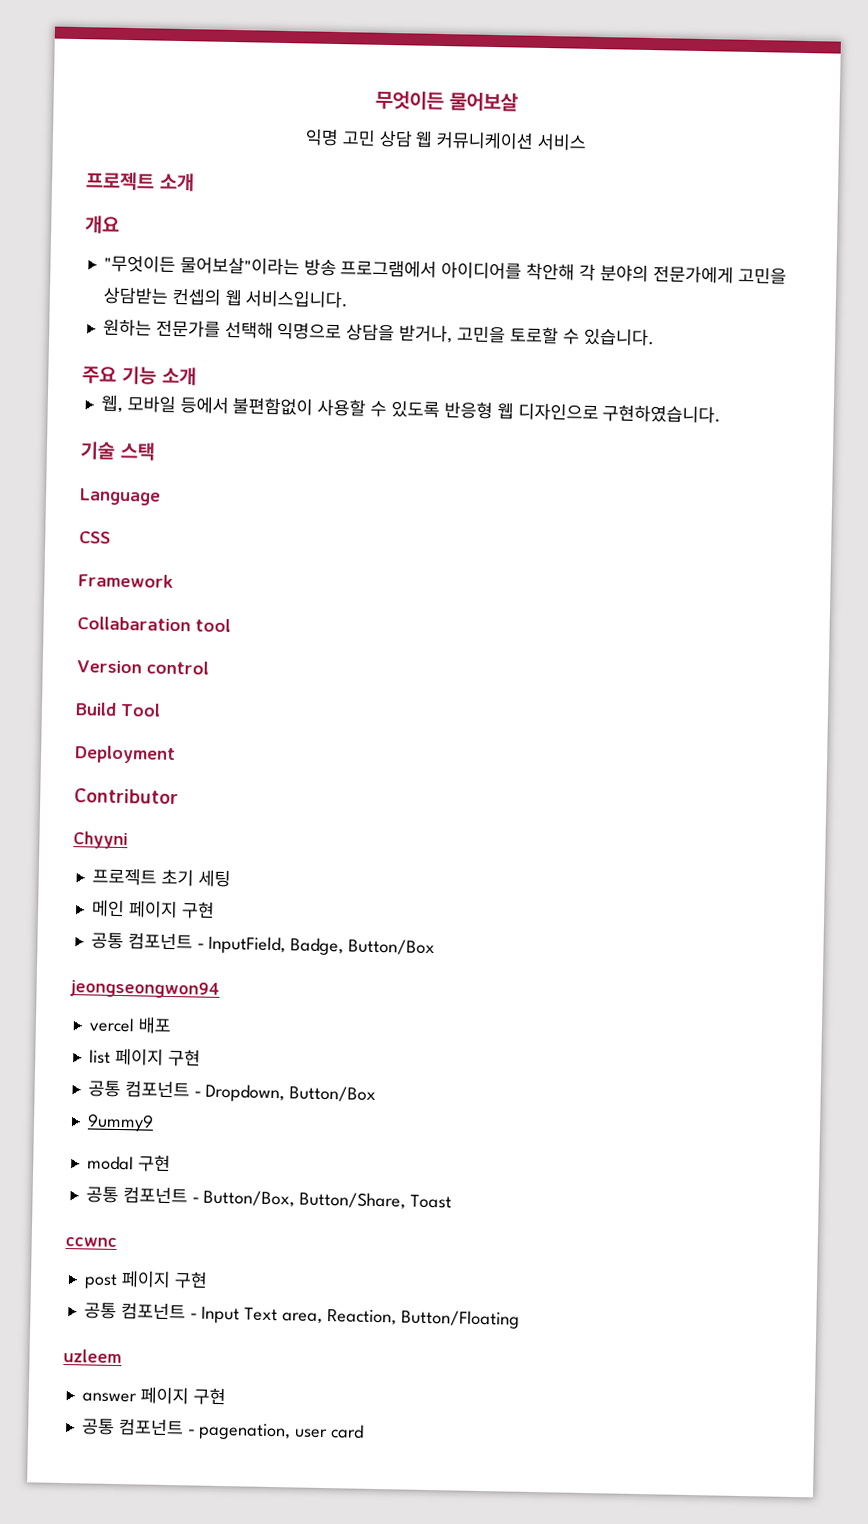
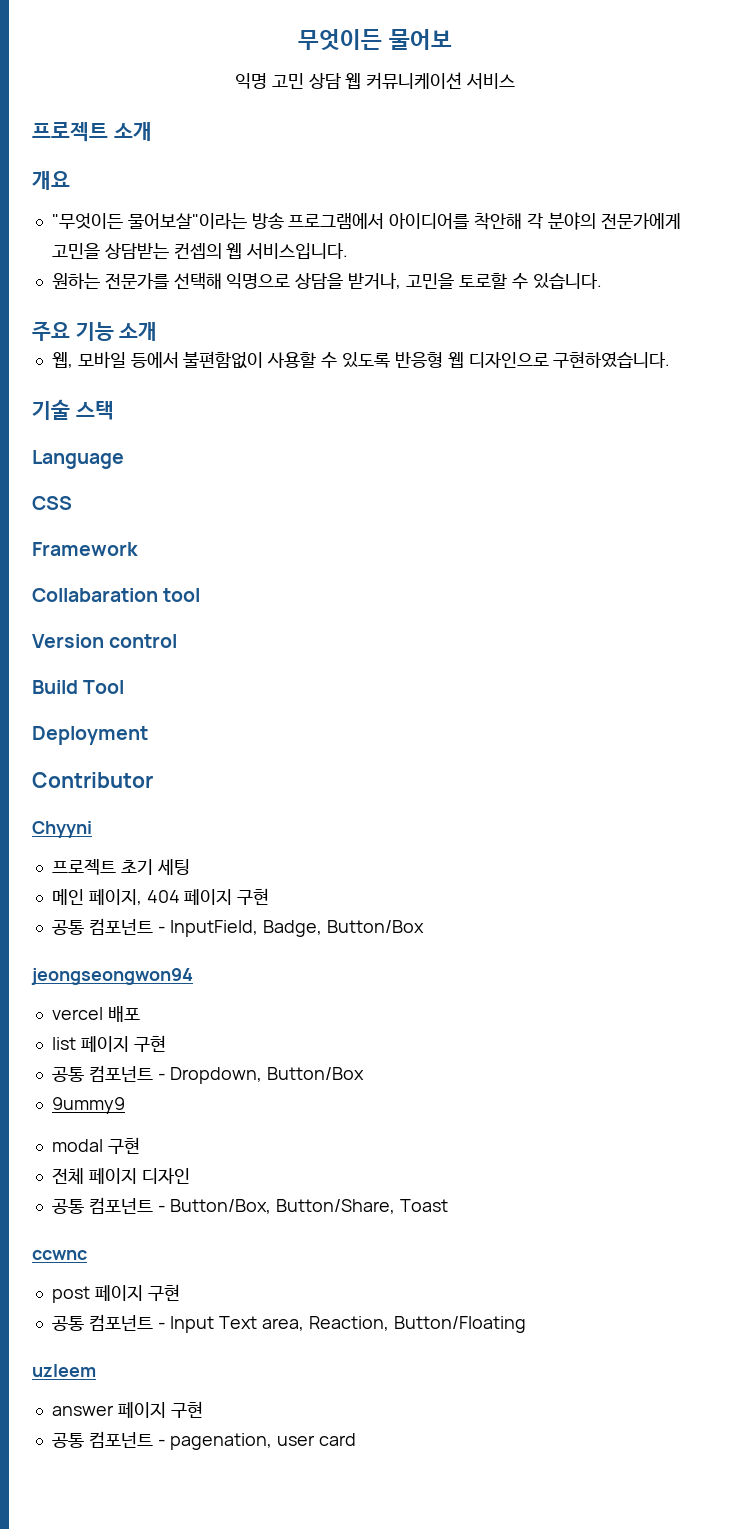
[449,92,519,112] 물어보살 -> [388,29,452,50] 물어보
(125, 908) none -> [88,889,180,905] 페이지, 404
(171, 1163) none -> [51,1168,190,1184] // 전체 페이지 디자인

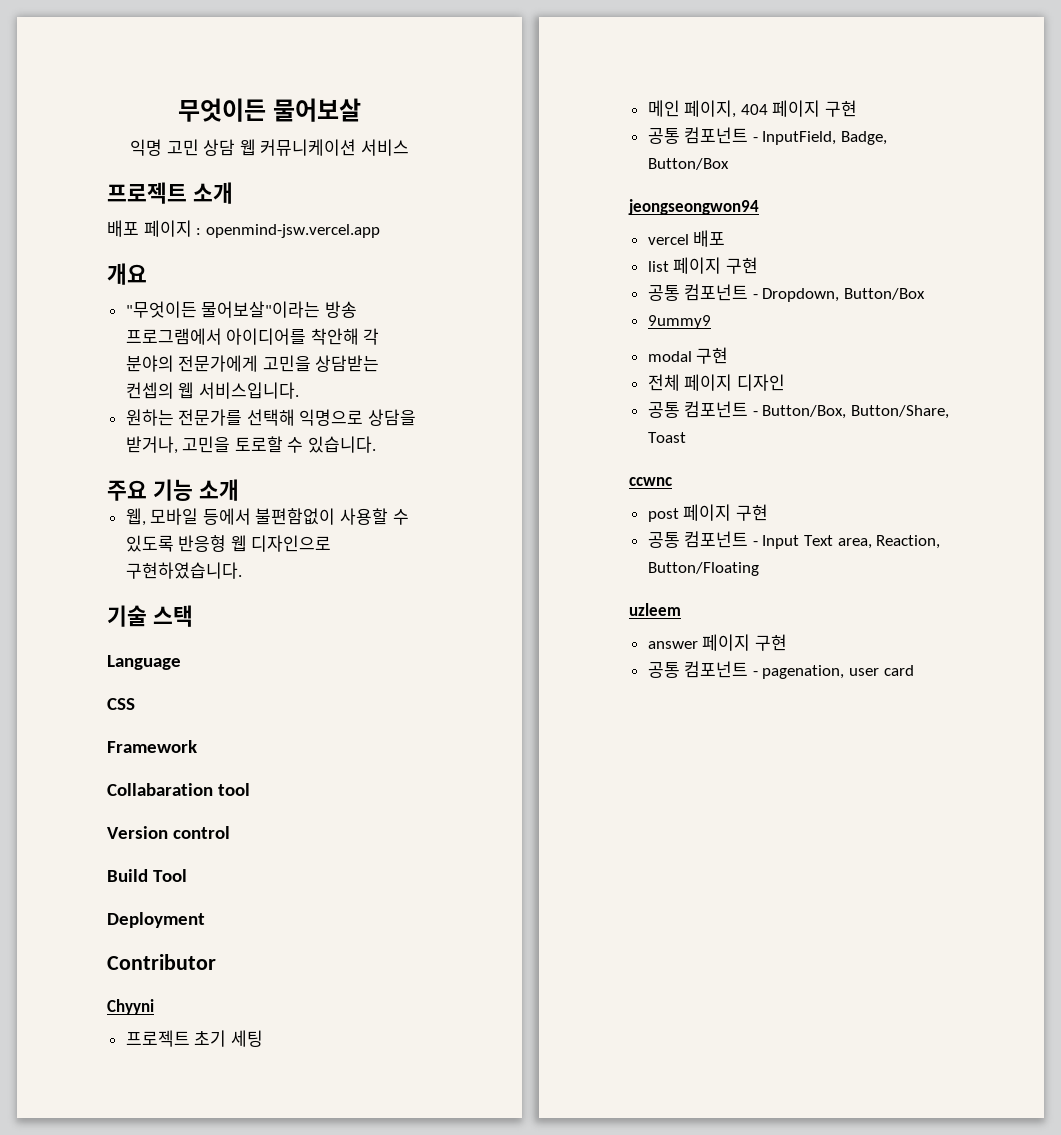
[388,29,452,50] 물어보 -> [272,98,361,122] 물어보살
(152, 131) none -> [107,220,380,238] // 배포 페이지 : openmind-jsw.vercel.app

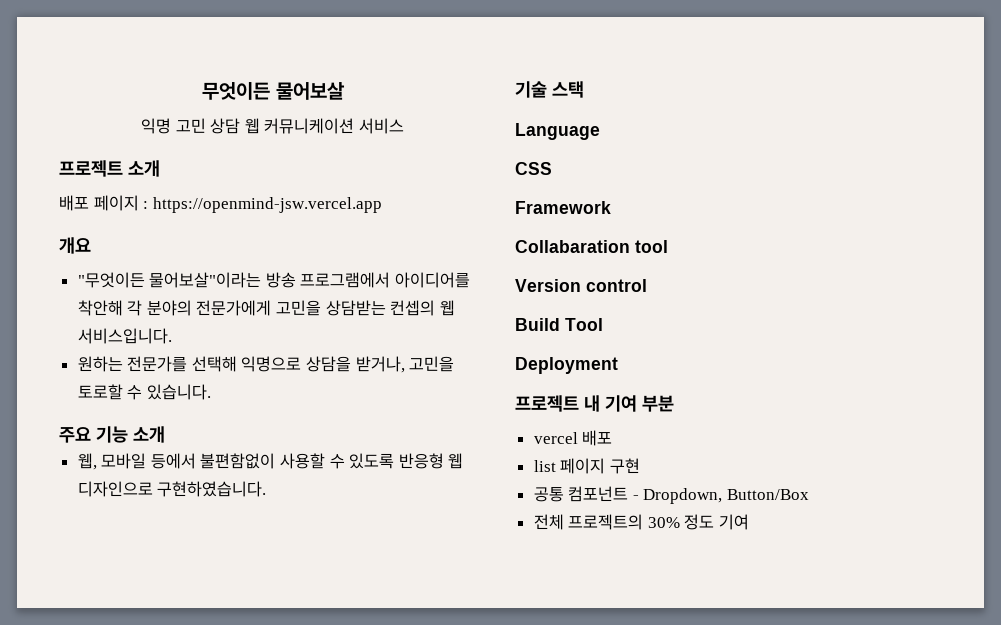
[205,224,380,238] openmind-jsw.vercel.app -> [152,197,382,213] https://openmind-jsw.vercel.app
[107,954,216,970] [107,999,154,1015] [125,1030,263,1047] [647,100,858,118] [647,127,888,145] [647,158,729,170] [628,199,759,215] // Contributor // Chyyni // 프로젝트 초기 세팅 // 메인 페이지, 404 페이지 구현 // 공통 컴포넌트 - InputField, Badge, Button/Box // jeongseongwon94 -> [515,395,674,412] // 프로젝트 내 기여 부분
[647,315,711,329] [647,347,729,364] [647,374,785,391] [647,401,950,419] [647,432,686,443] [629,477,672,486] [647,504,768,522] [647,531,941,549] [647,562,759,576] [629,603,681,616] [647,634,787,651] [647,661,914,679] 9ummy9 // modal 구현 // 전체 페이지 디자인 // 공통 컴포넌트 - Button/Box, Button/Share, Toast // ccwnc // post 페이지 구현 // 공통 컴포넌트 - Input Text area, Reaction, Button/Floating // uzleem // answer 페이지 구현 // 공통 컴포넌트 - pagenation, user card -> [533,514,750,530] 전체 프로젝트의 30% 정도 기여

